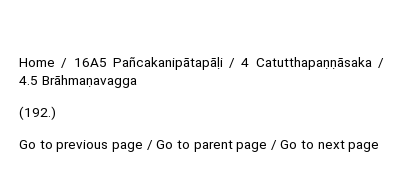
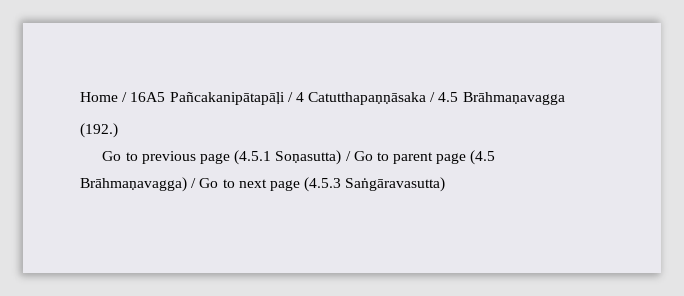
(143, 147) none -> [234,150,342,165] (4.5.1 Soṇasutta)
(268, 147) none -> [470,150,496,165] [80,177,187,192] (4.5 Brāhmaṇavagga)
(380, 147) none -> [304,177,446,192] (4.5.3 Saṅgāravasutta)

